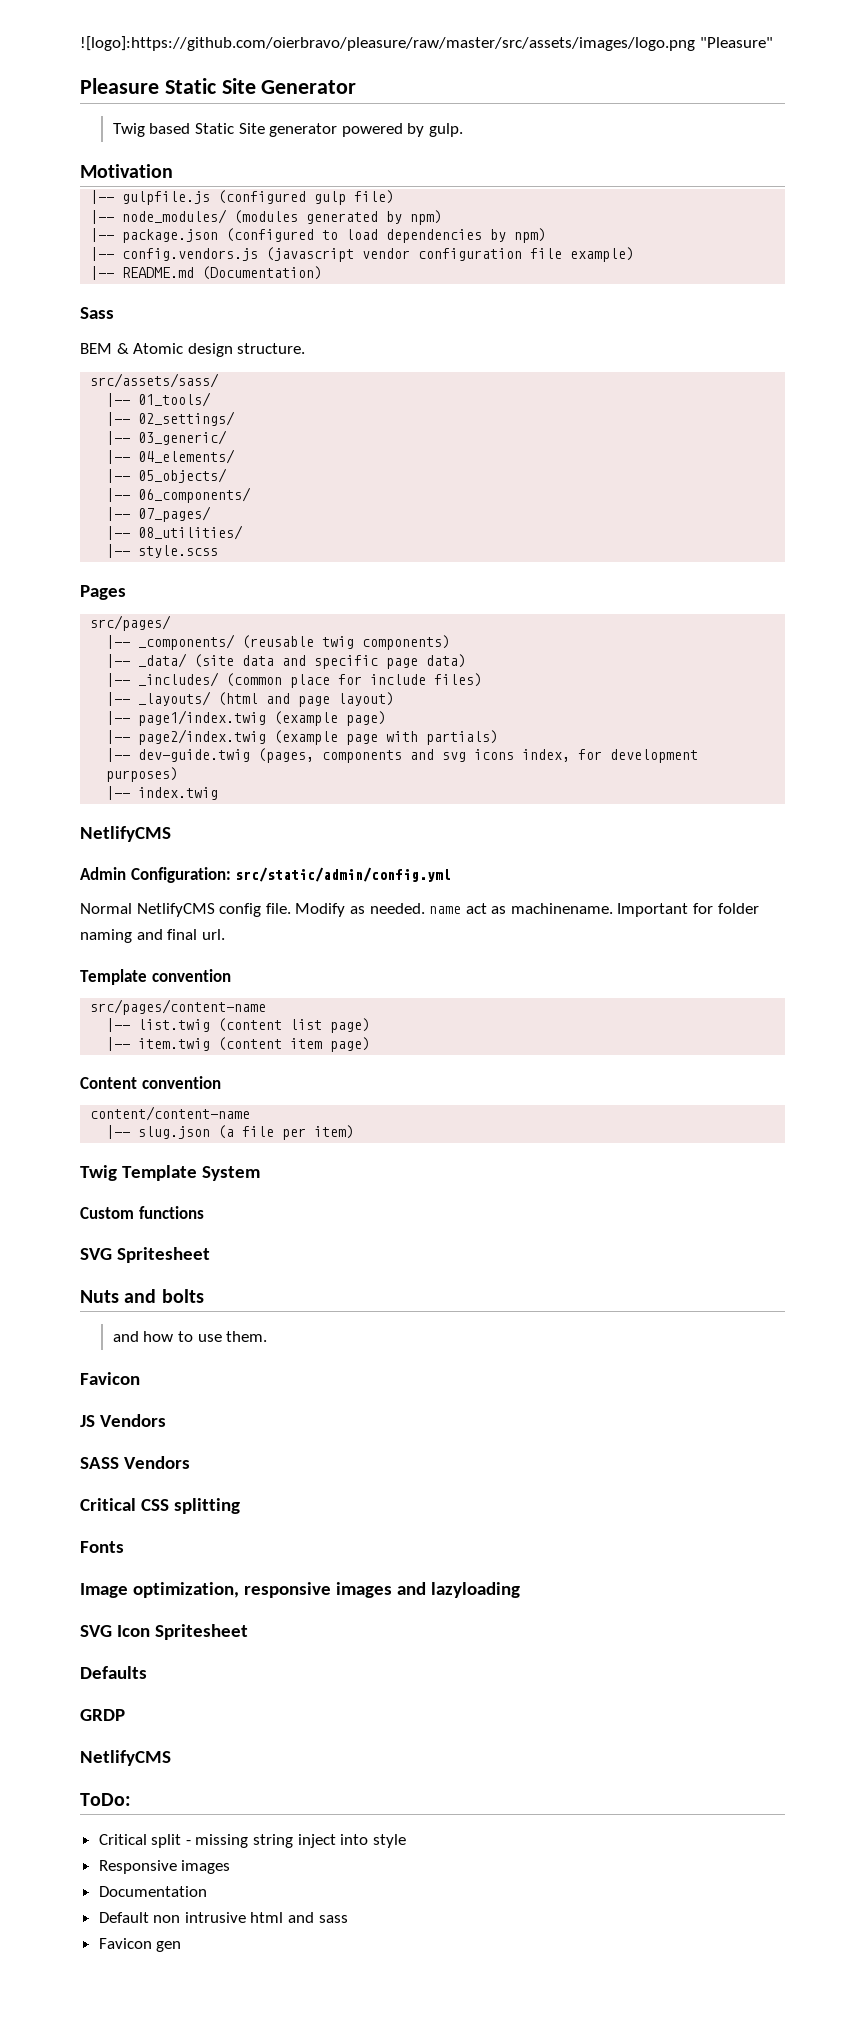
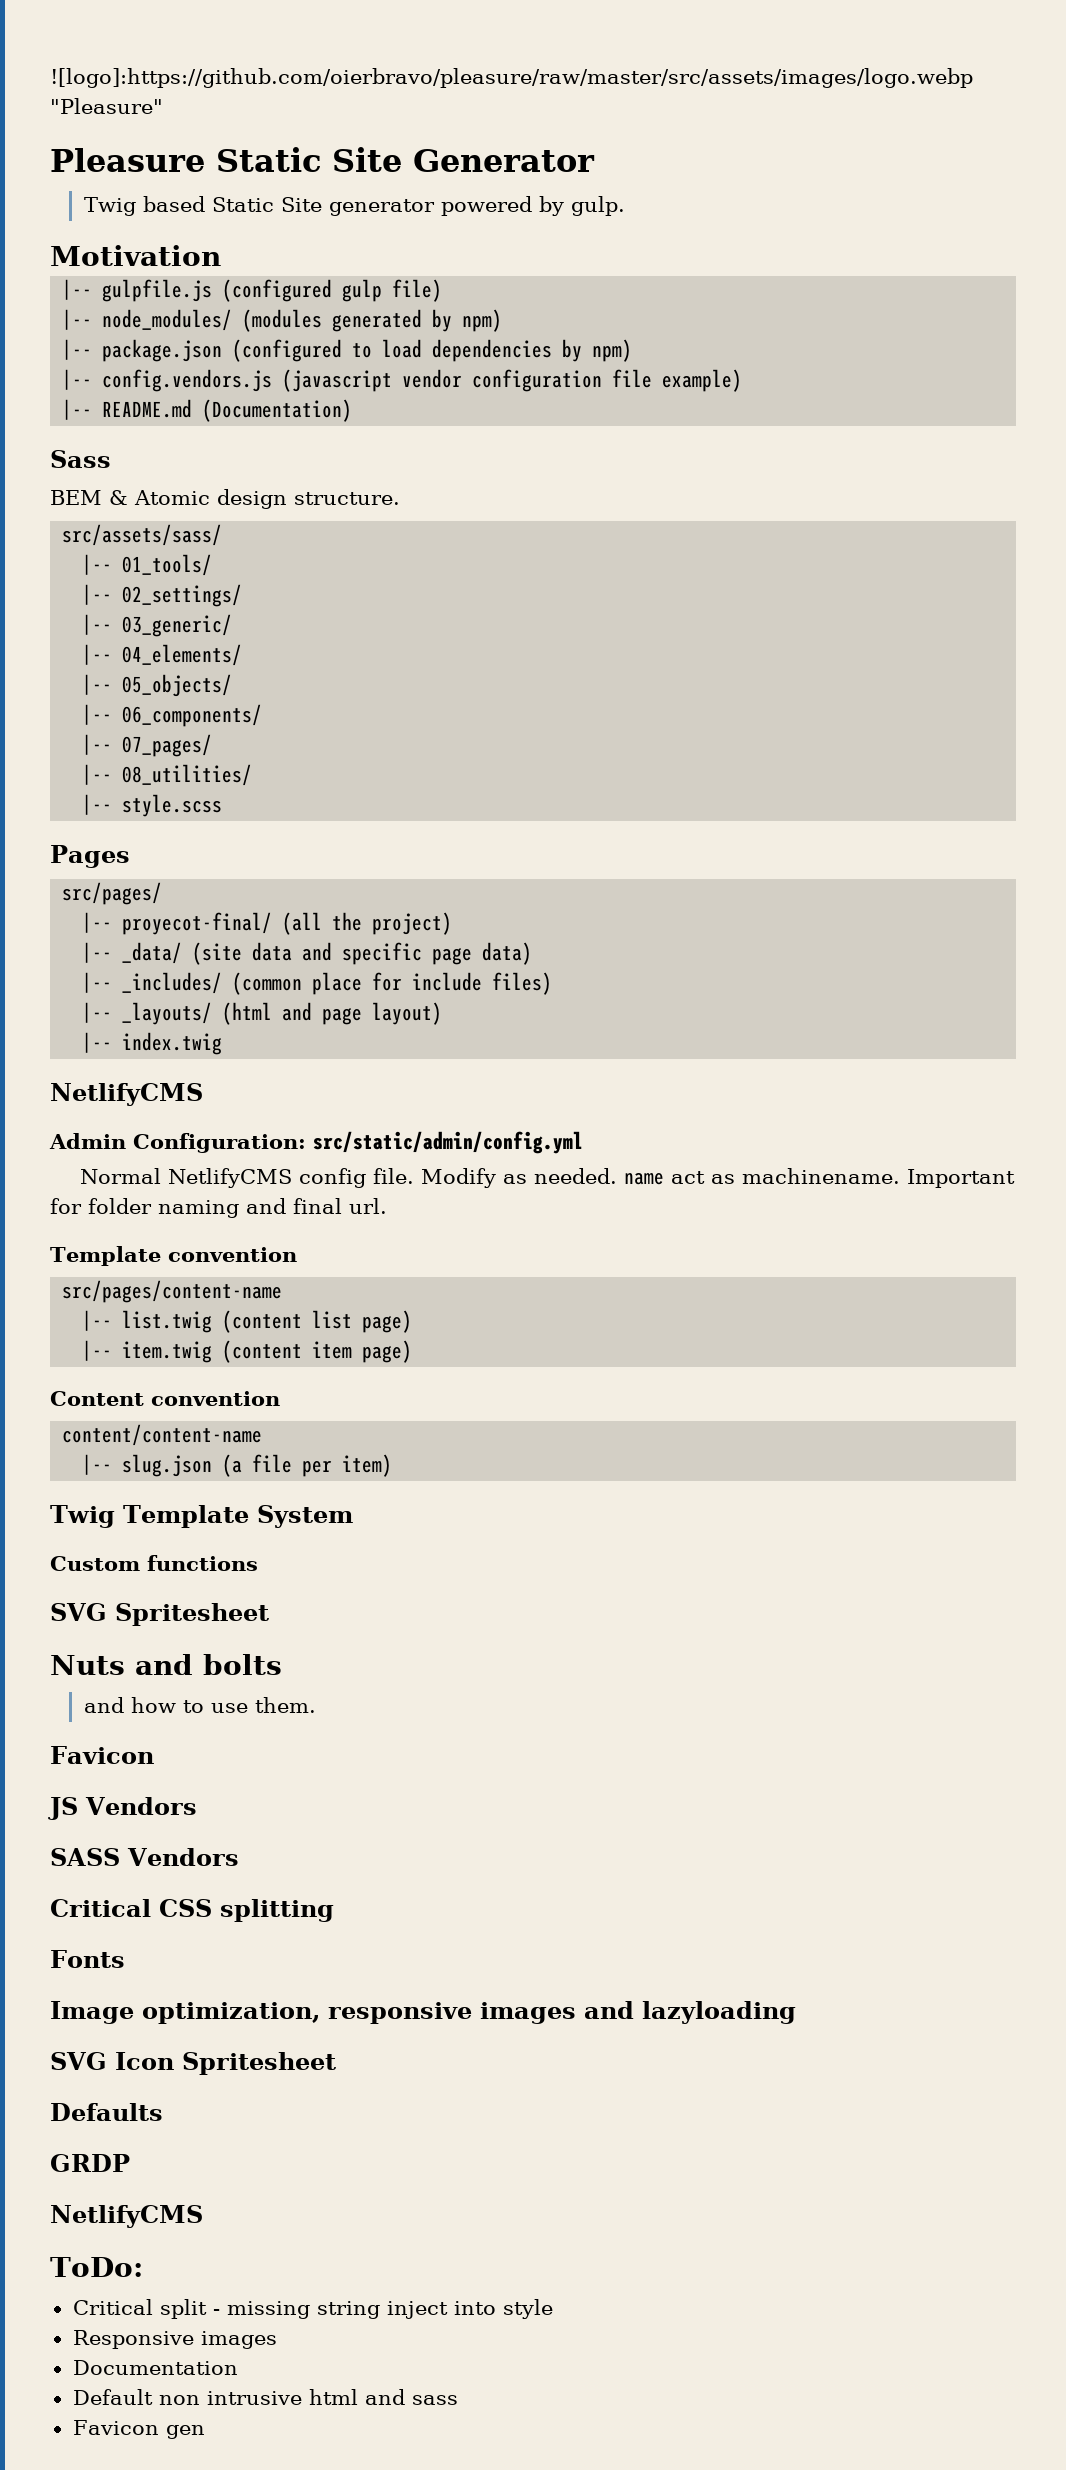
[80,36,695,51] ![logo]:https://github.com/oierbravo/pleasure/raw/master/src/assets/images/logo.png -> [50,68,973,88] ![logo]:https://github.com/oierbravo/pleasure/raw/master/src/assets/images/logo.webp
[138,634,451,650] _components/ (reusable twig components) -> [122,912,453,935] proyecot-final/ (all the project)
[106,710,387,726] [106,729,499,745] [106,748,699,763] [106,767,179,782] // |-- page1/index.twig (example page) // |-- page2/index.twig (example page with partials) // |-- dev-guide.twig (pages, components and svg icons index, for development purposes) -> (443, 1013) none

